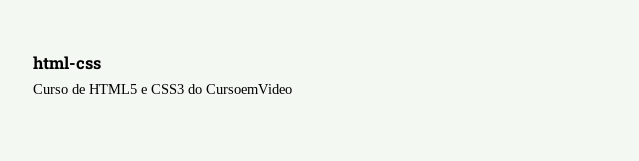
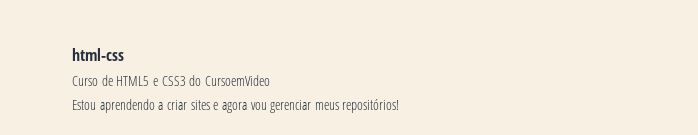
(292, 89) none -> [72,99,400,113] // Estou aprendendo a criar sites e agora vou gerenciar meus repositórios!

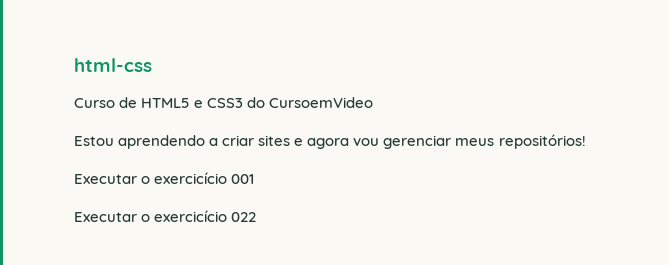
(400, 106) none -> [74,172,255,184] [74,210,257,222] // Executar o exercicício 001 // Executar o exercicício 022

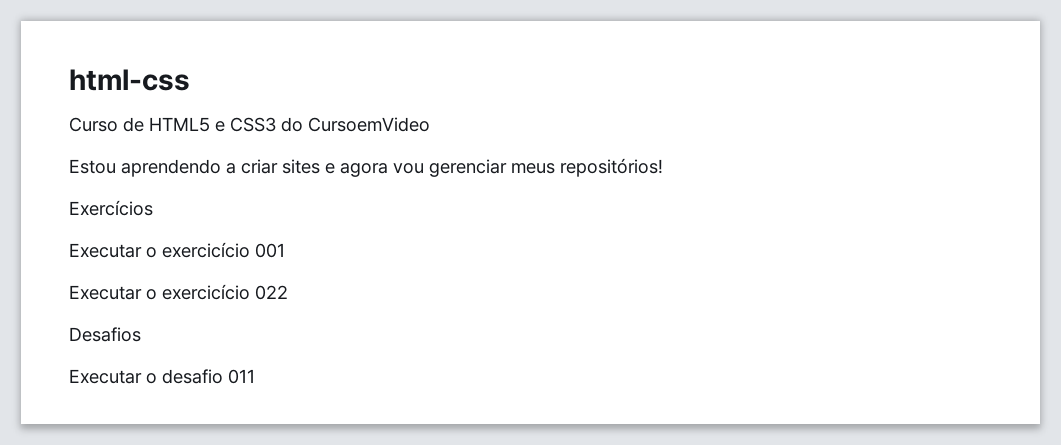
(586, 141) none -> [69,200,153,216] // Exercícios
(257, 217) none -> [69,327,141,342] [69,369,255,384] // Desafios // Executar o desafio 011

